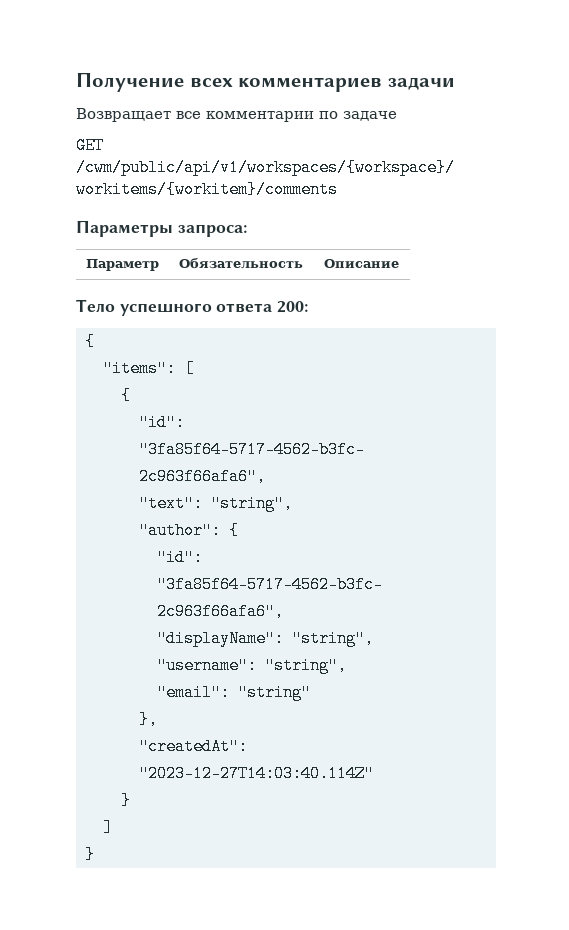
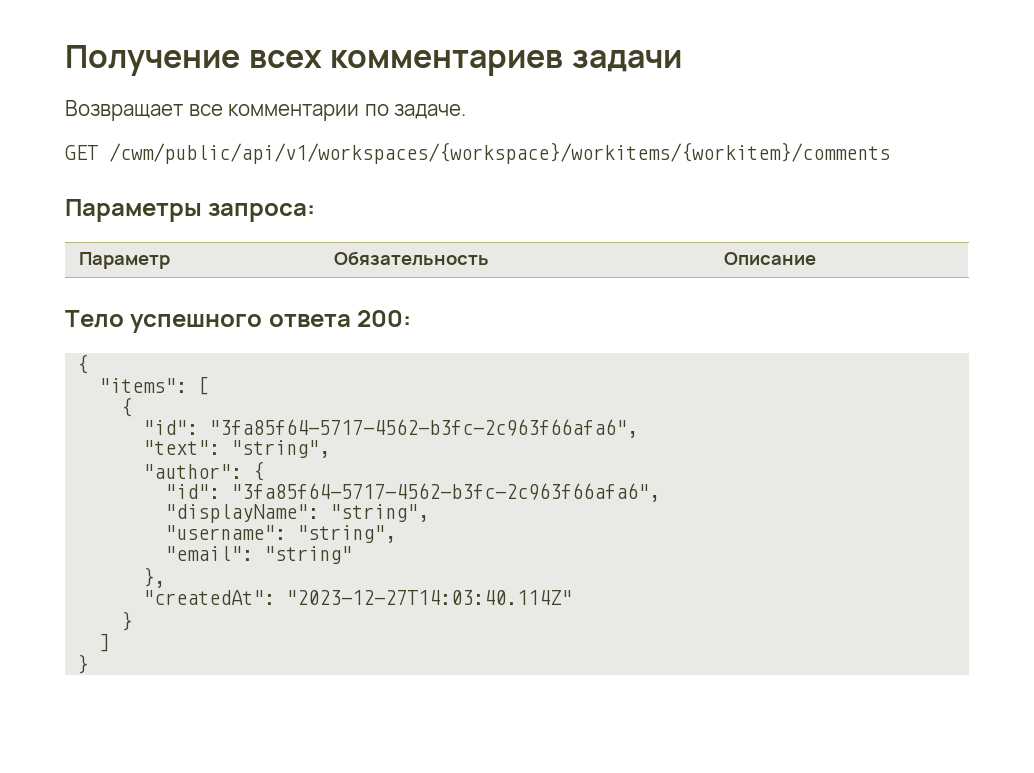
[343,111,397,121] задаче -> [394,104,467,119] задаче.

